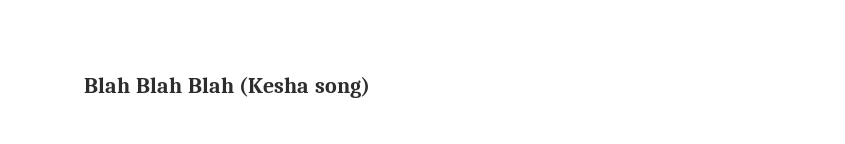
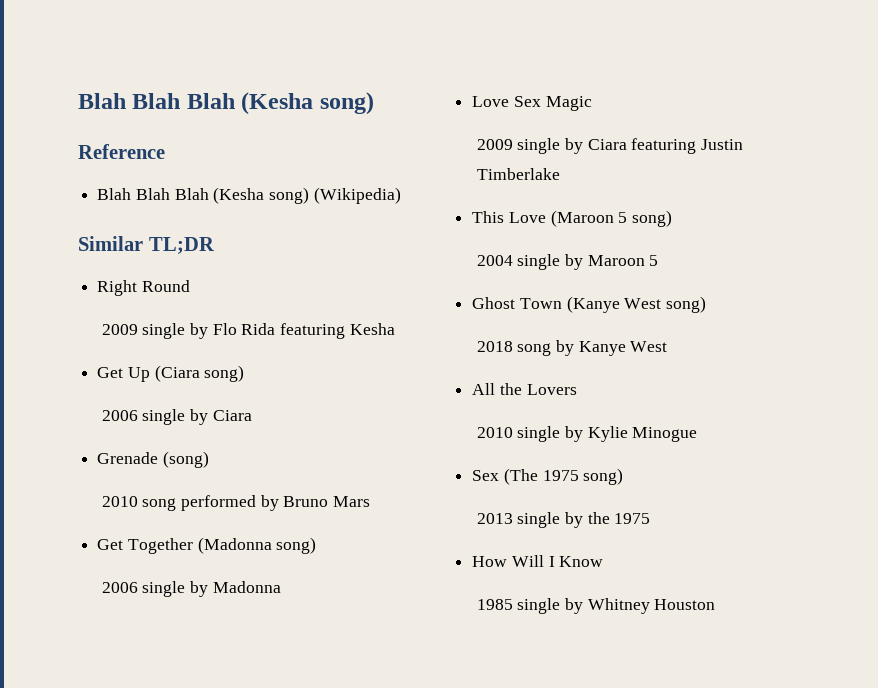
[84,76,371,98] Blah Blah Blah (Kesha song) -> [78,92,374,115] [78,144,165,159] [97,187,401,204] [78,236,214,254] [97,280,190,296] [101,323,395,339] [97,365,245,382] [101,409,252,425] [97,451,209,468] [101,495,371,511] [97,537,317,554] [101,581,281,597] [472,96,592,111] [476,138,744,154] [476,168,560,180] [472,210,673,227] [476,254,659,270] [472,296,707,313] [476,340,668,356] [472,383,577,395] [476,426,698,442] [472,468,624,485] [476,512,651,528] [472,555,604,567] [476,598,716,614] Blah Blah Blah (Kesha song) // Reference // Blah Blah Blah (Kesha song) (Wikipedia) // Similar TL;DR // Right Round // 2009 single by Flo Rida featuring Kesha // Get Up (Ciara song) // 2006 single by Ciara // Grenade (song) // 2010 song performed by Bruno Mars // Get Together (Madonna song) // 2006 single by Madonna // Love Sex Magic // 2009 single by Ciara featuring Justin Timberlake // This Love (Maroon 5 song) // 2004 single by Maroon 5 // Ghost Town (Kanye West song) // 2018 song by Kanye West // All the Lovers // 2010 single by Kylie Minogue // Sex (The 1975 song) // 2013 single by the 1975 // How Will I Know // 1985 single by Whitney Houston

